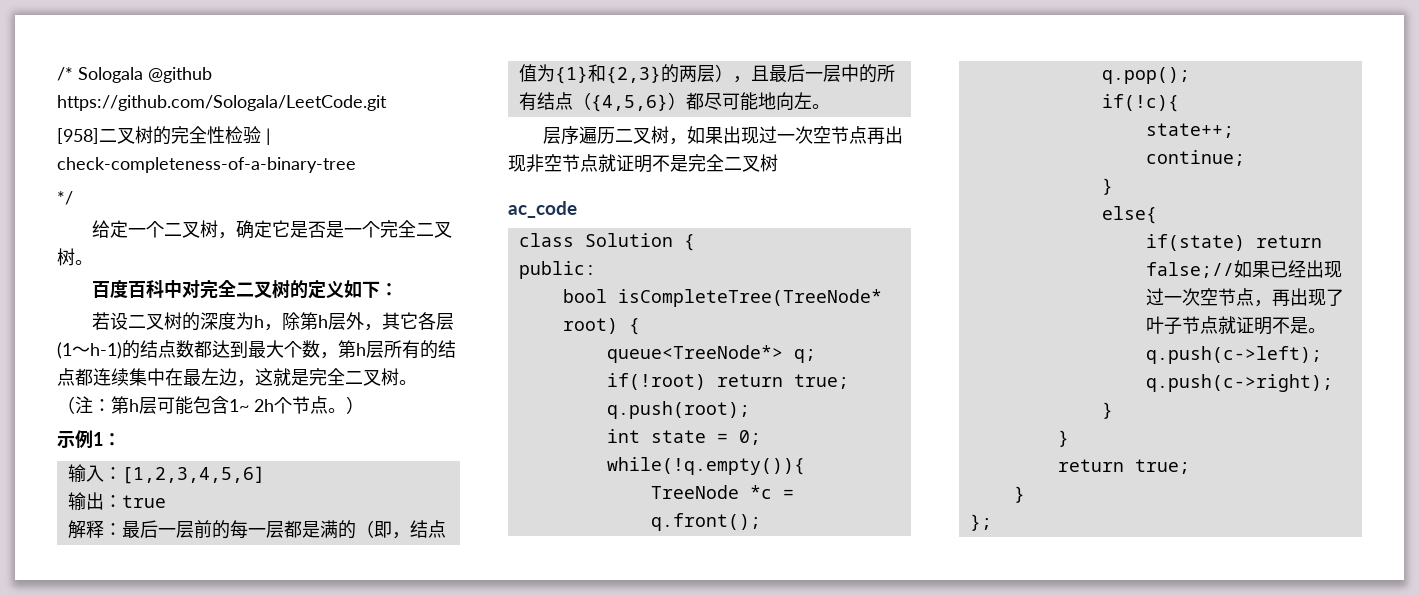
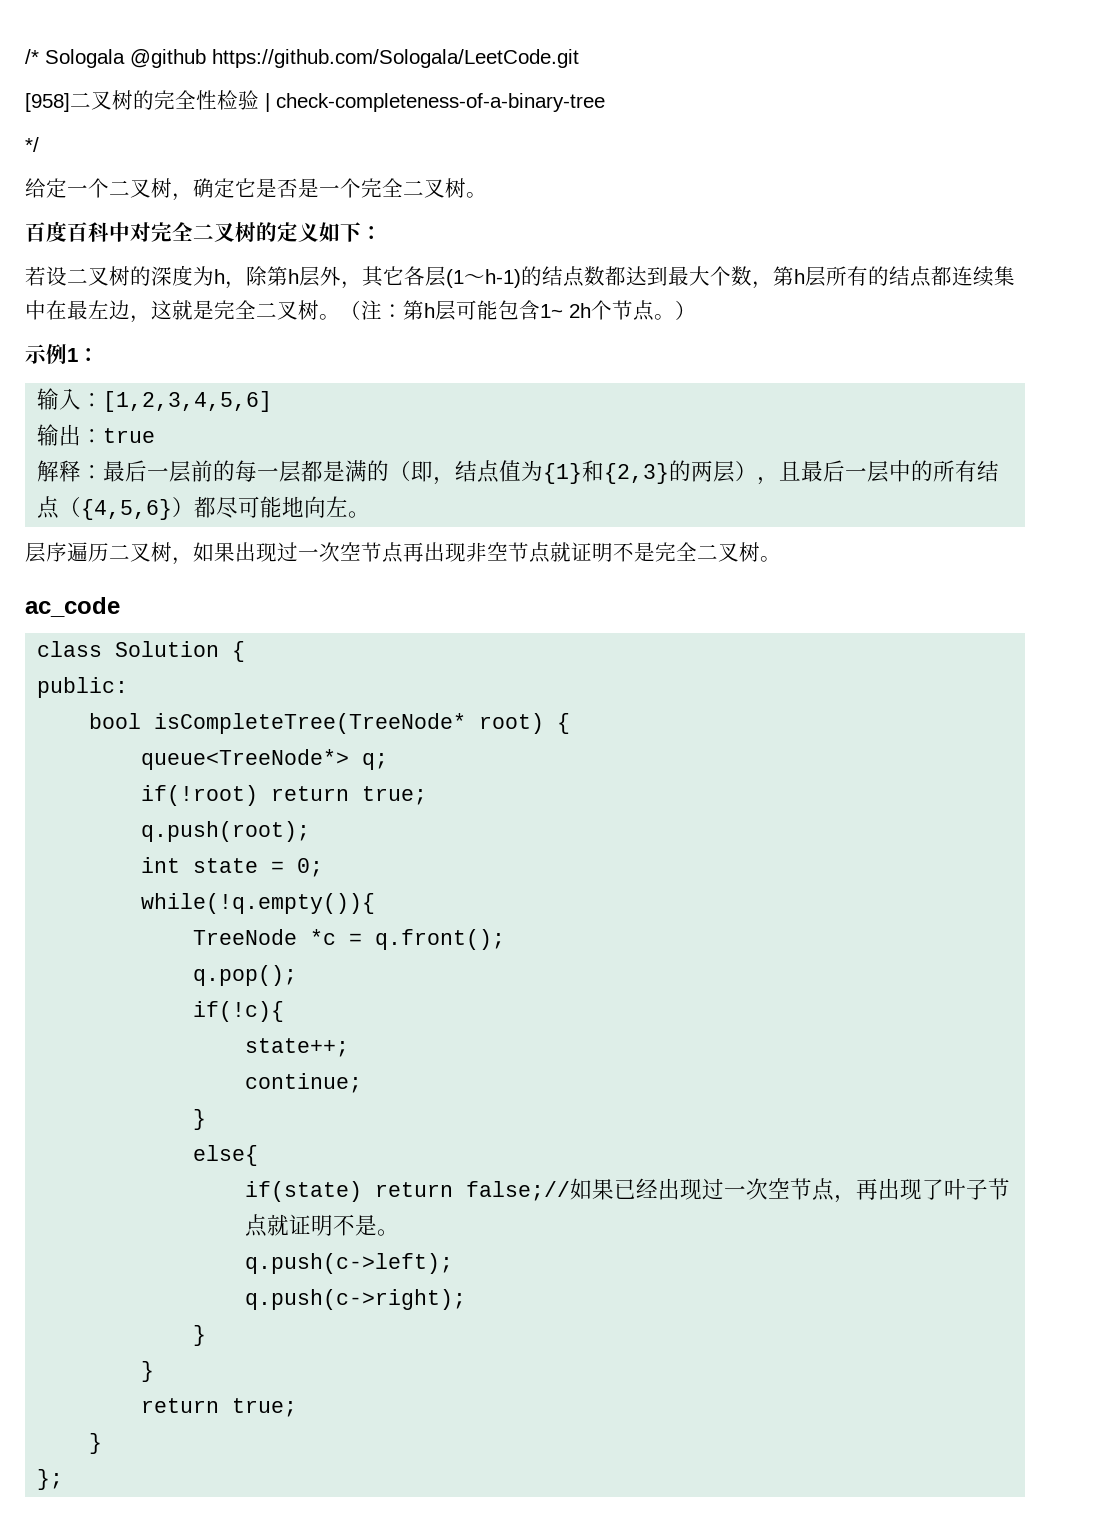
(778, 163) none -> [760,556,781,562] 。

